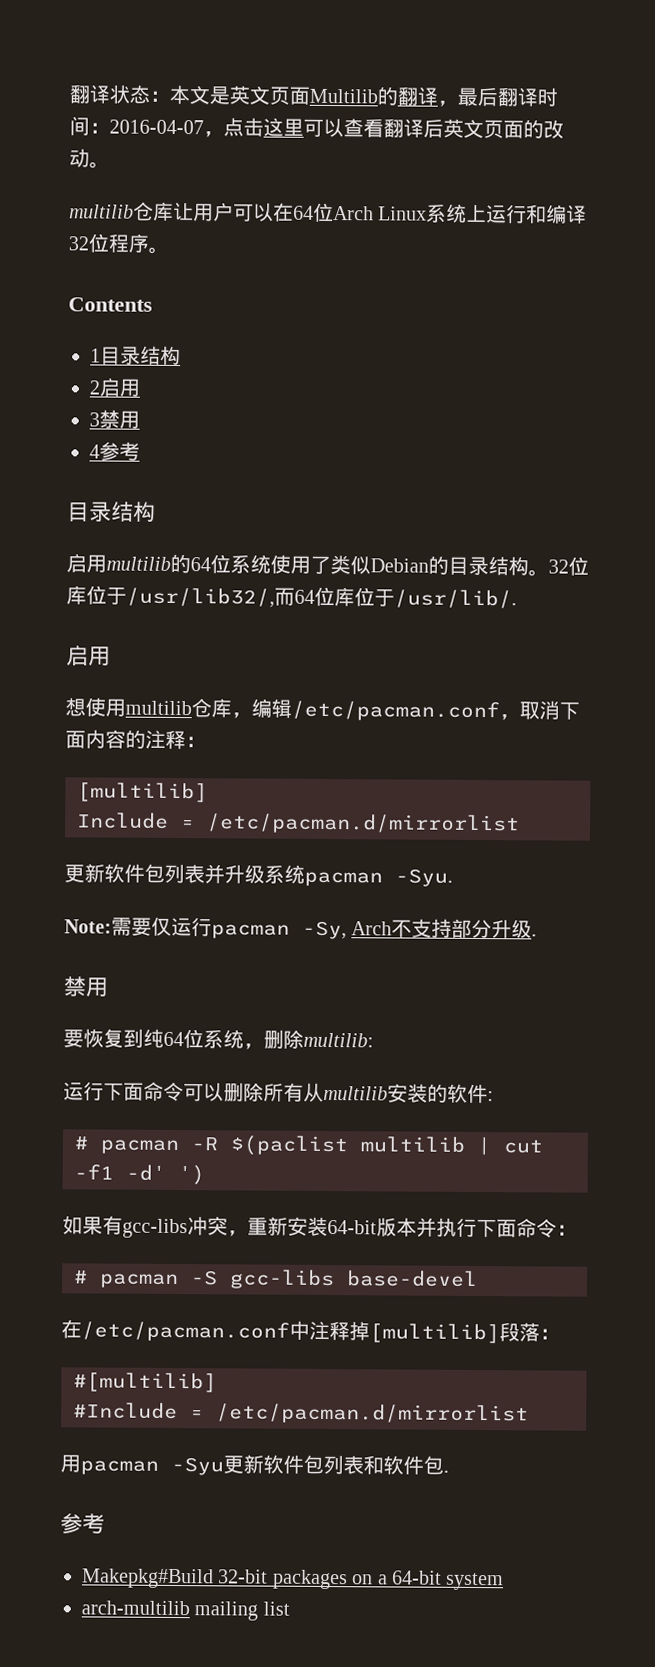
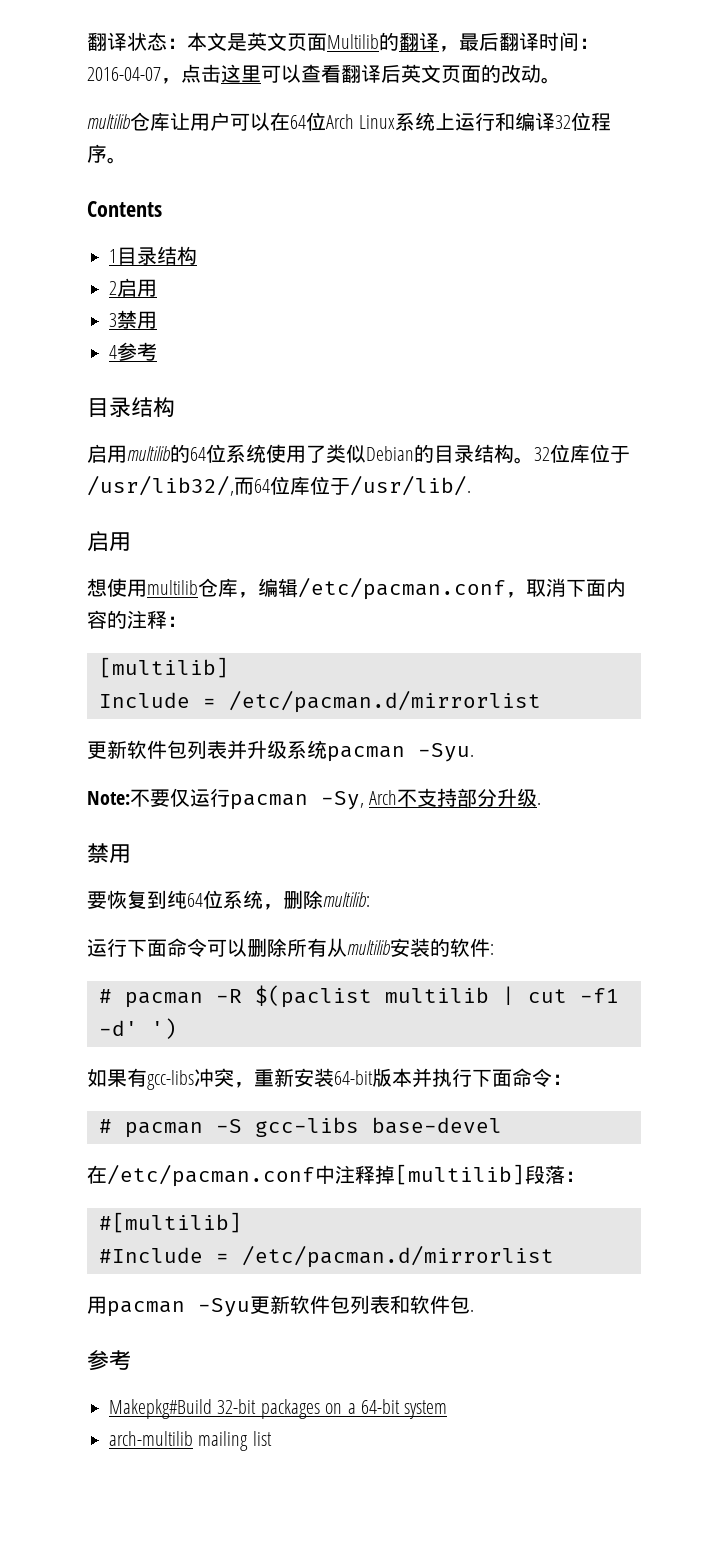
[111,917,132,936] 需 -> [130,789,150,807] 不

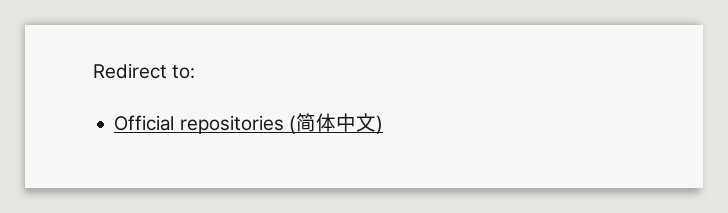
[87,32,599,52] [87,64,561,84] [87,112,612,131] [87,144,127,164] [87,201,162,217] [109,246,197,265] [109,278,157,297] [109,310,157,329] [109,342,157,361] [87,397,175,418] [87,444,630,464] [87,475,471,496] [87,531,131,552] [87,577,626,600] [87,610,187,629] [99,657,229,678] [99,690,541,713] [87,740,474,762] [87,788,542,810] [87,843,131,863] [87,890,370,910] [87,938,494,957] [99,985,619,1008] [99,1018,177,1039] [87,1068,572,1090] [99,1117,502,1138] [87,1164,585,1187] [99,1212,242,1233] [99,1245,554,1268] [87,1295,474,1317] [87,1350,131,1371] [109,1399,448,1419] [109,1431,272,1451] 翻译状态：本文是英文页面Multilib的翻译，最后翻译时间：2016-04-07，点击这里可以查看翻译后英文页面的改动。 // multilib仓库让用户可以在64位Arch Linux系统上运行和编译32位程序。 // Contents // 1目录结构 // 2启用 // 3禁用 // 4参考 // 目录结构 // 启用multilib的64位系统使用了类似Debian的目录结构。32位库位于/usr/lib32/,而64位库位于/usr/lib/. // 启用 // 想使用multilib仓库，编辑/etc/pacman.conf，取消下面内容的注释： // [multilib] // Include = /etc/pacman.d/mirrorlist // 更新软件包列表并升级系统pacman -Syu. // Note:不要仅运行pacman -Sy, Arch不支持部分升级. // 禁用 // 要恢复到纯64位系统，删除multilib: // 运行下面命令可以删除所有从multilib安装的软件: // # pacman -R $(paclist multilib | cut -f1 -d' ') // 如果有gcc-libs冲突，重新安装64-bit版本并执行下面命令： // # pacman -S gcc-libs base-devel // 在/etc/pacman.conf中注释掉[multilib]段落： // #[multilib] // #Include = /etc/pacman.d/mirrorlist // 用pacman -Syu更新软件包列表和软件包. // 参考 // Makepkg#Build 32-bit packages on a 64-bit system // arch-multilib mailing list -> [93,63,196,79] [114,113,383,134] Redirect to: // Official repositories (简体中文)

